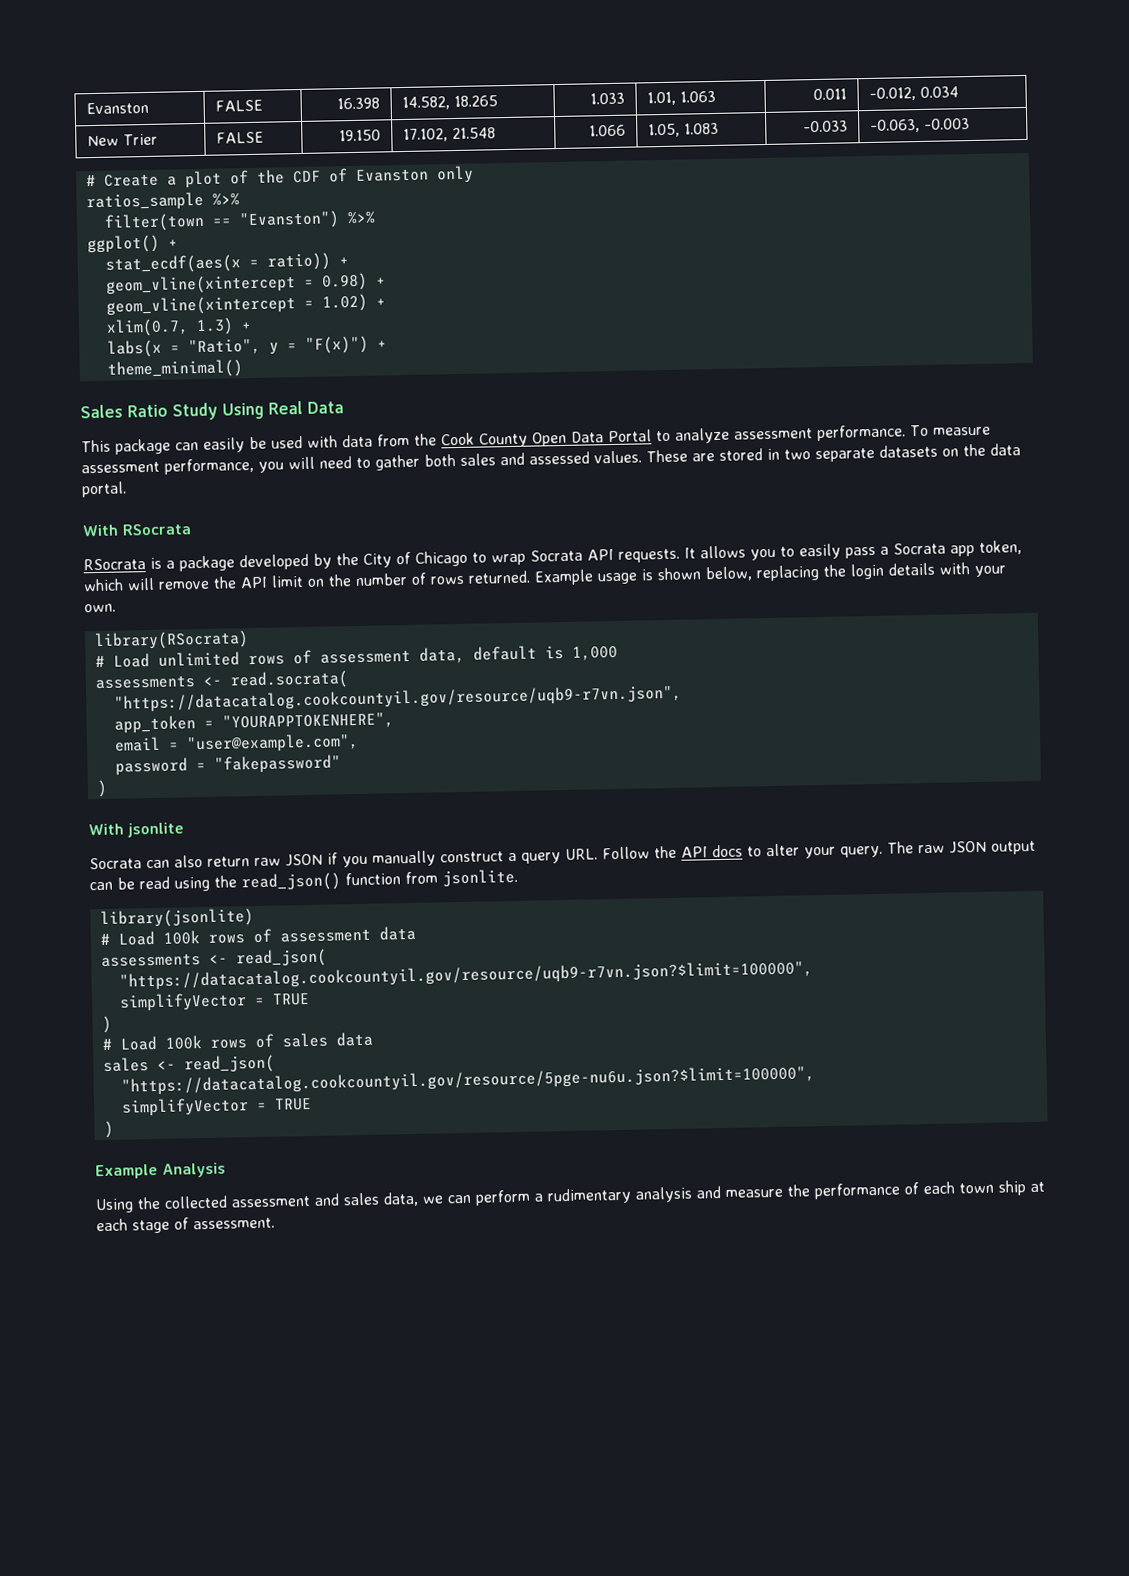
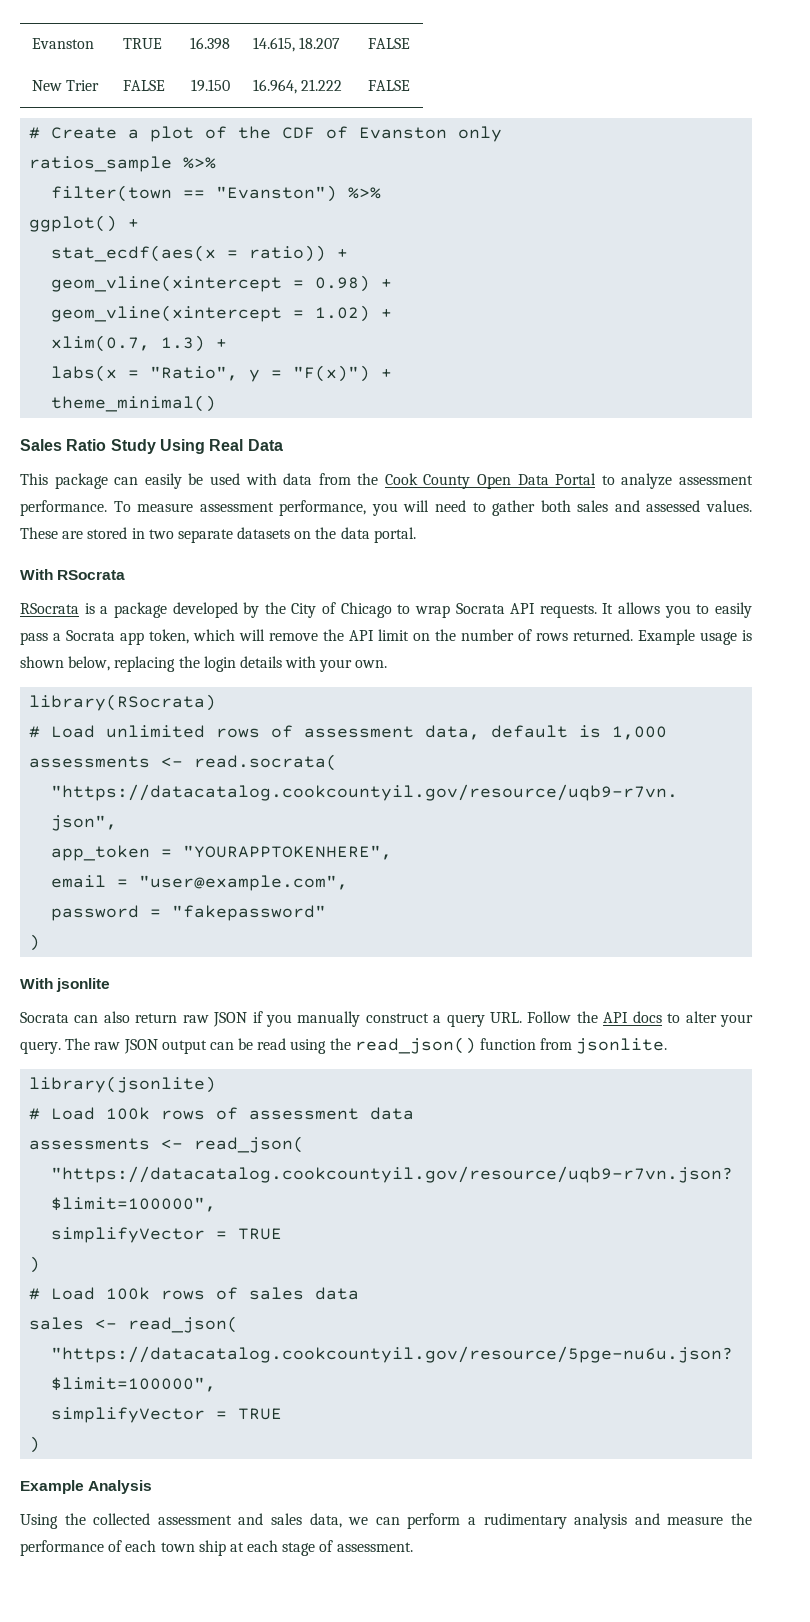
[214,99,263,112] FALSE -> [122,38,162,49] TRUE
[401,95,498,111] [590,92,626,105] [646,90,716,106] [813,88,848,101] [868,86,959,101] [86,133,158,147] [215,131,264,144] [339,129,382,142] [402,127,496,143] [589,124,627,137] [647,122,719,138] [803,120,849,133] [869,118,970,133] 14.582, 18.265 | 1.033 | 1.01, 1.063 | 0.011 | -0.012, 0.034 // New Trier | FALSE | 19.150 | 17.102, 21.548 | 1.066 | 1.05, 1.083 | -0.033 | -0.063, -0.003 -> [252,37,340,52] [367,38,410,49] [31,80,99,91] [122,80,165,91] [191,79,231,92] [252,79,342,94] [367,80,410,91] 14.615, 18.207 | FALSE // New Trier | FALSE | 19.150 | 16.964, 21.222 | FALSE

